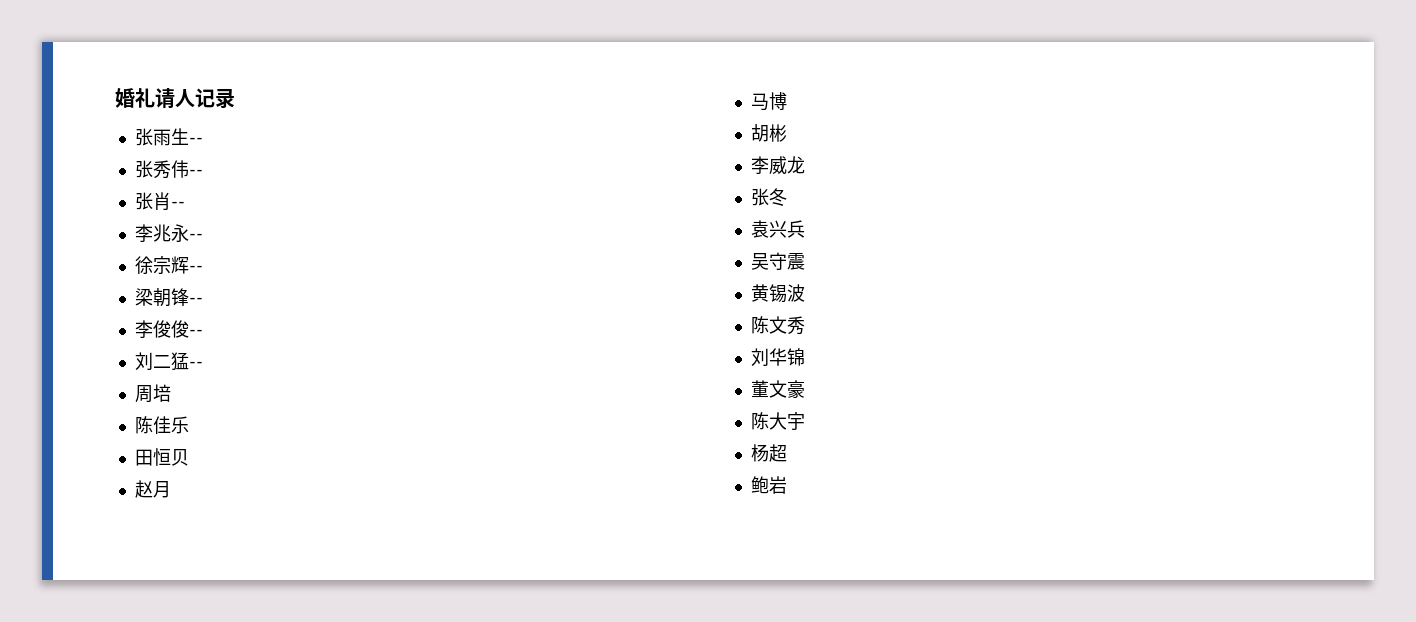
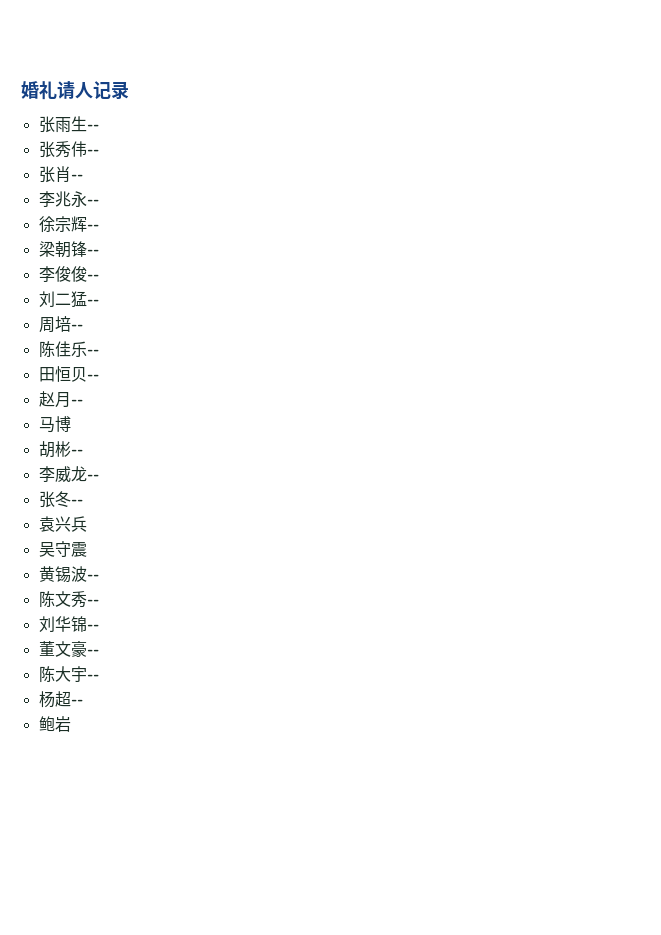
(171, 393) none -> [70,324,83,330] --
(189, 425) none -> [86,349,99,355] --
(189, 457) none -> [86,374,99,380] --
(171, 489) none -> [70,399,83,405] --
(787, 133) none -> [70,449,83,455] --
(805, 165) none -> [86,474,99,480] --
(787, 197) none -> [70,499,83,505] --
(805, 293) none -> [86,574,99,580] --
(805, 325) none -> [86,599,99,605] --
(805, 357) none -> [86,624,99,630] --
(805, 389) none -> [86,649,99,655] --
(805, 421) none -> [86,674,99,680] --
(787, 453) none -> [70,699,83,705] --

